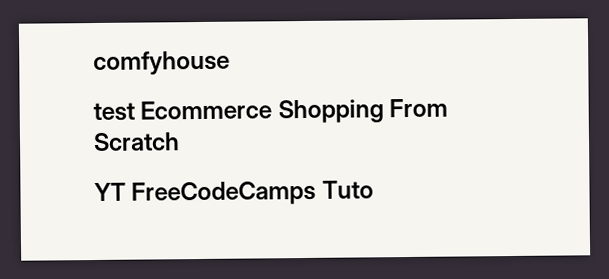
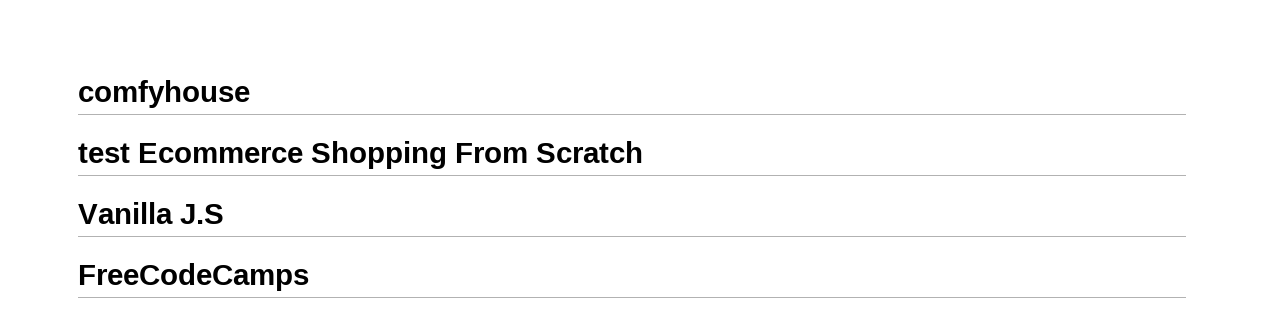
[94,180,374,206] YT FreeCodeCamps Tuto -> [78,202,224,224] [78,263,309,291] Vanilla J.S // FreeCodeCamps

